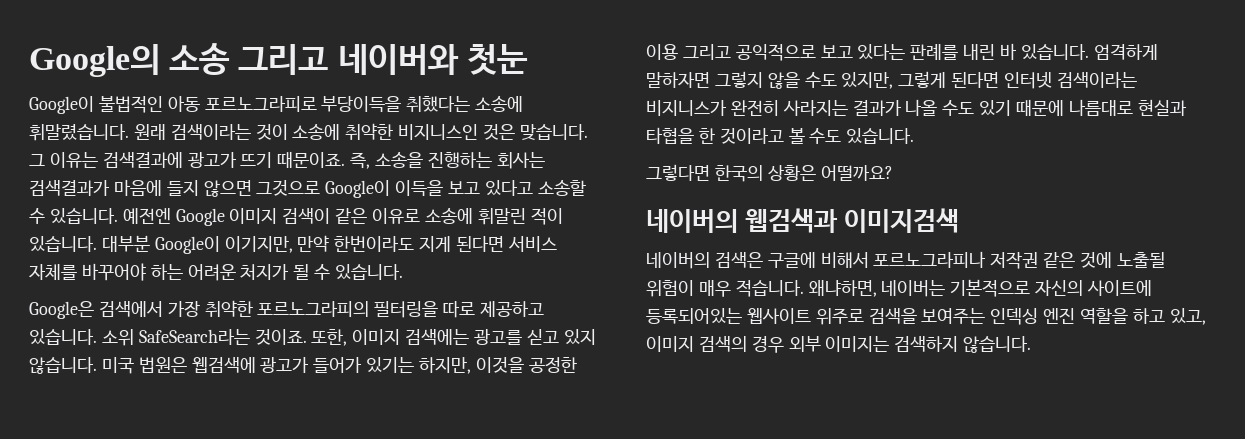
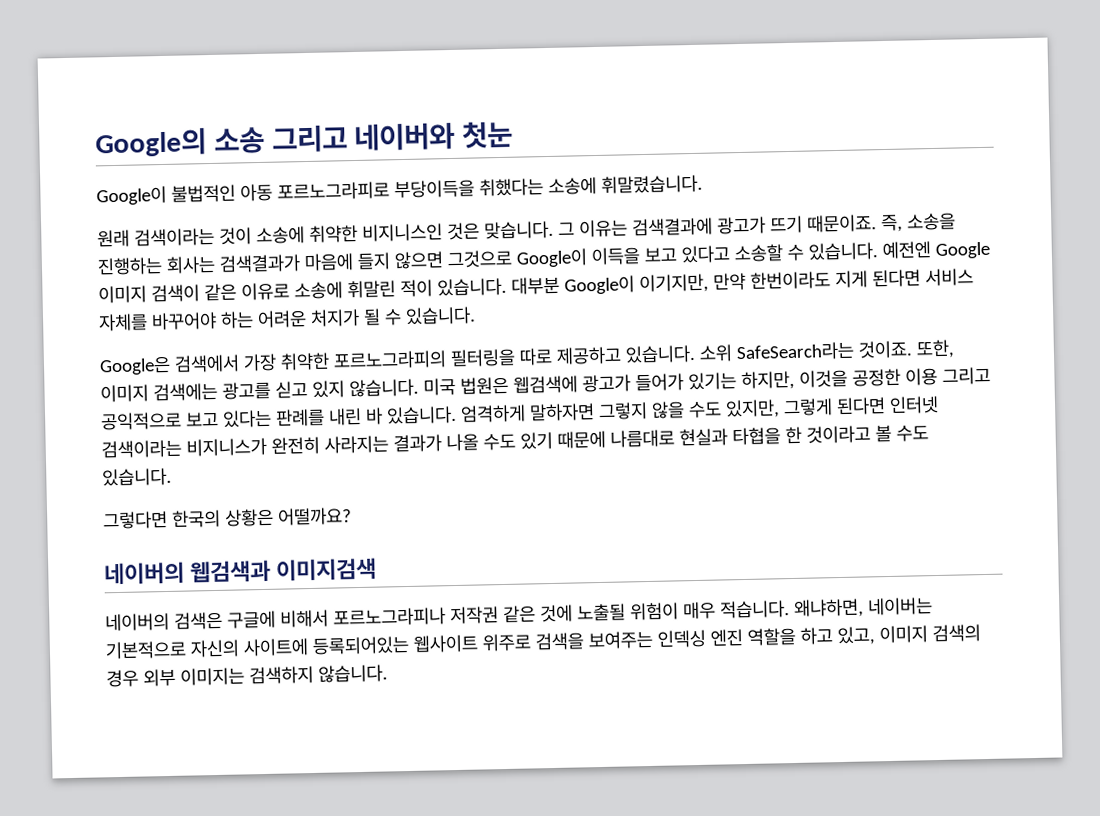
(129, 132) none -> (703, 184) //

